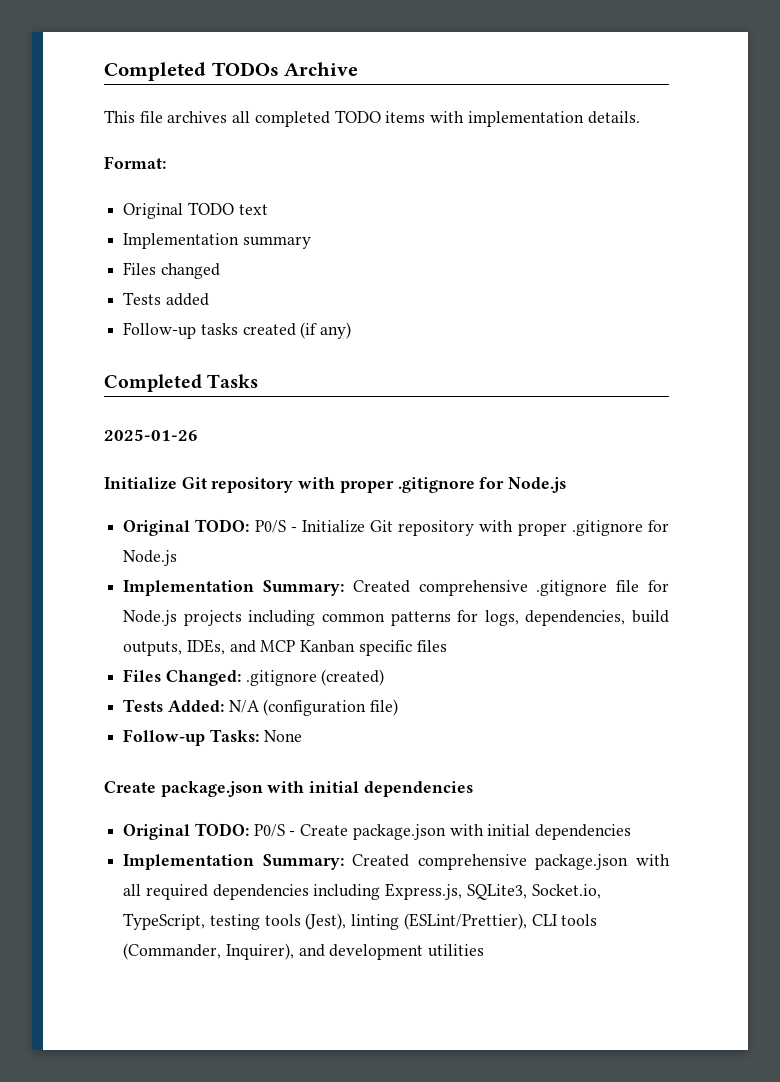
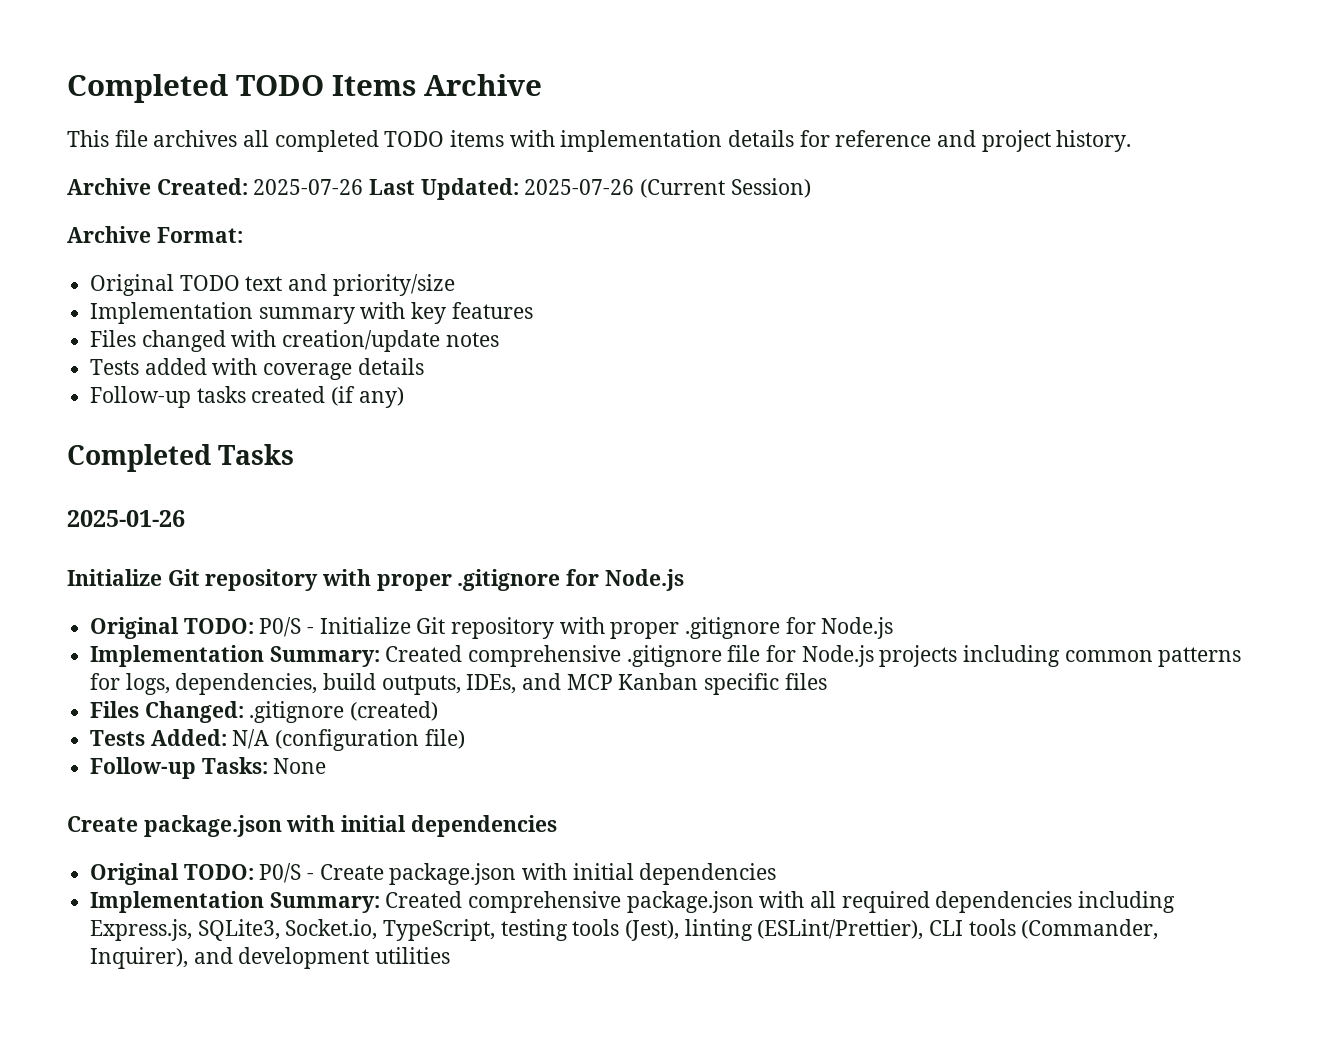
[104,62,279,81] Completed TODOs -> [67,74,416,103] Completed TODO Items
[587,111,640,124] details. // -> [728,130,1132,152] [67,178,811,200] [67,226,151,243] details for reference and project history. // Archive Created: 2025-07-26 Last Updated: 2025-07-26 (Current Session) // Archive
(268, 209) none -> [288,274,455,296] and priority/size
(311, 242) none -> [360,302,533,324] with key features
(220, 271) none -> [231,330,499,352] with creation/update notes
(209, 299) none -> [212,358,424,380] with coverage details

